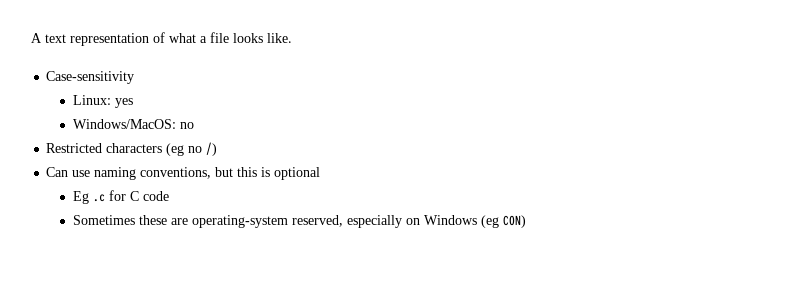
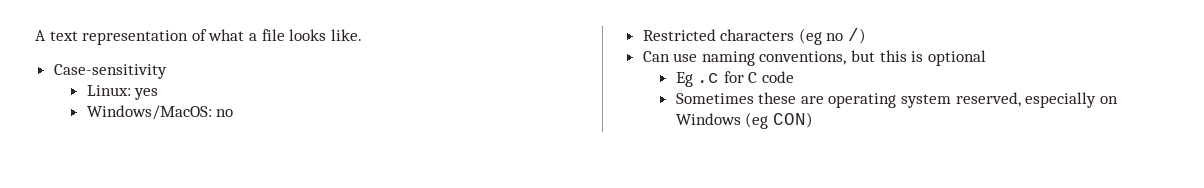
[191,215,288,228] operating-system -> [828,93,951,108] operating system

